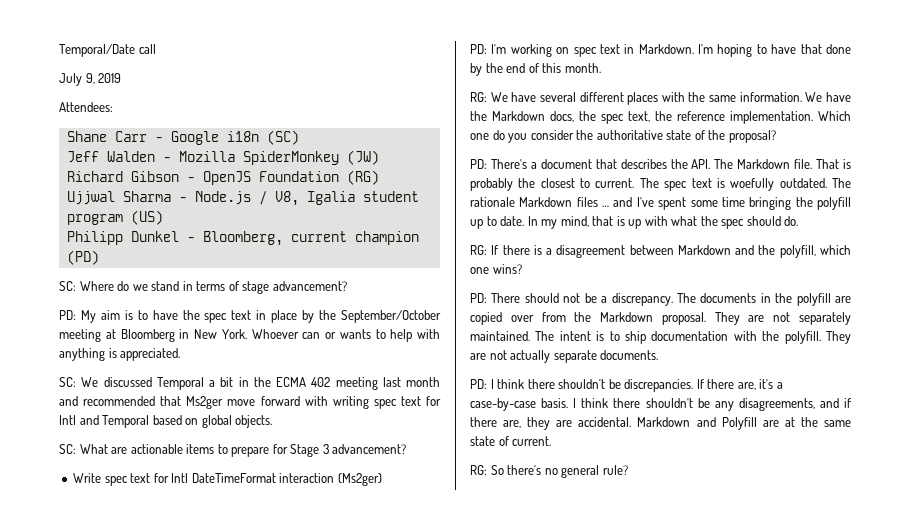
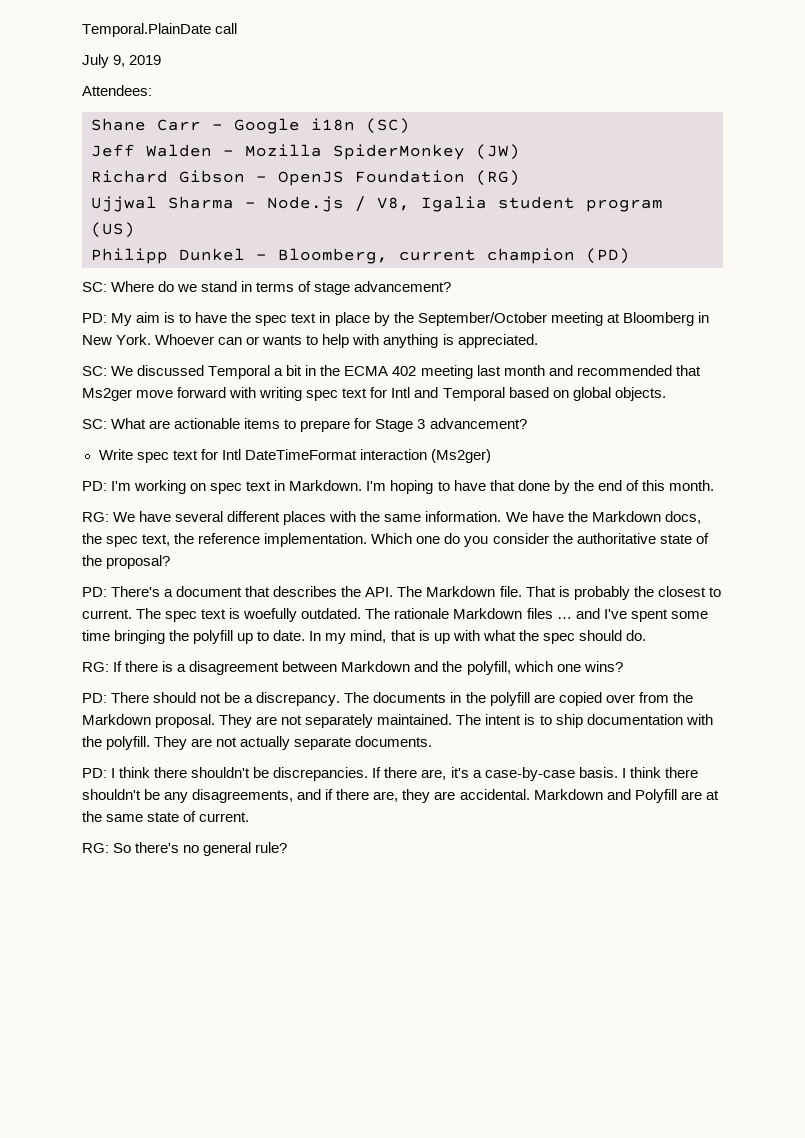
[59,44,135,57] Temporal/Date -> [82,23,211,37] Temporal.PlainDate

